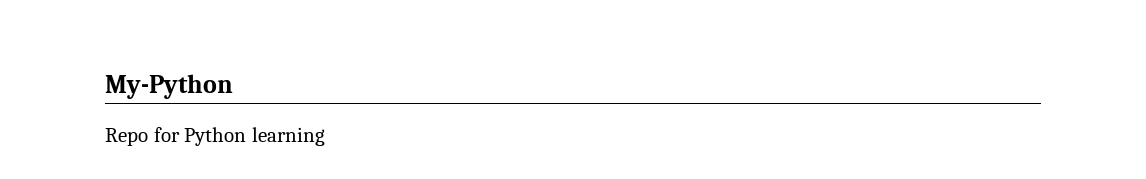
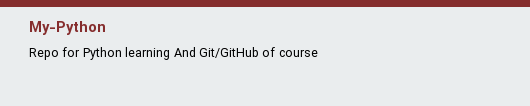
(325, 136) none -> [173,47,318,58] And Git/GitHub of course

